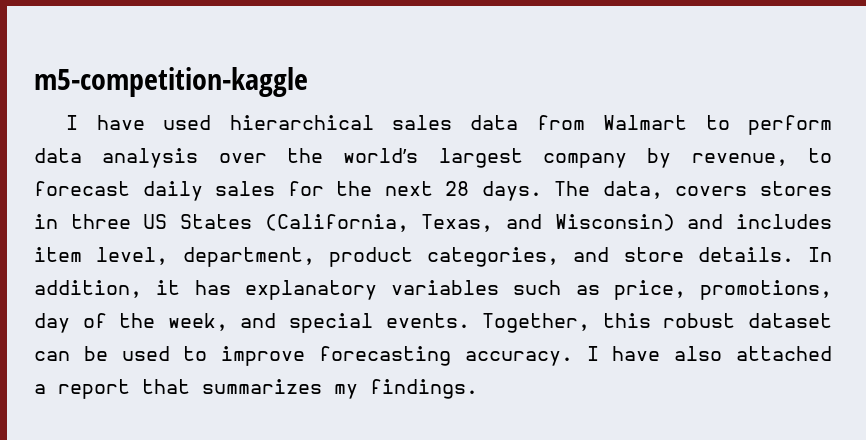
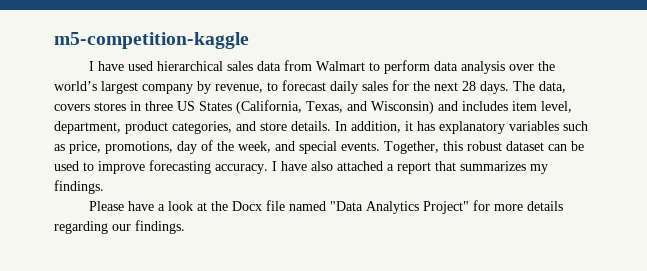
(478, 389) none -> [88,200,563,214] [54,220,185,234] // Please have a look at the Docx file named "Data Analytics Project" for more details regarding our findings.

